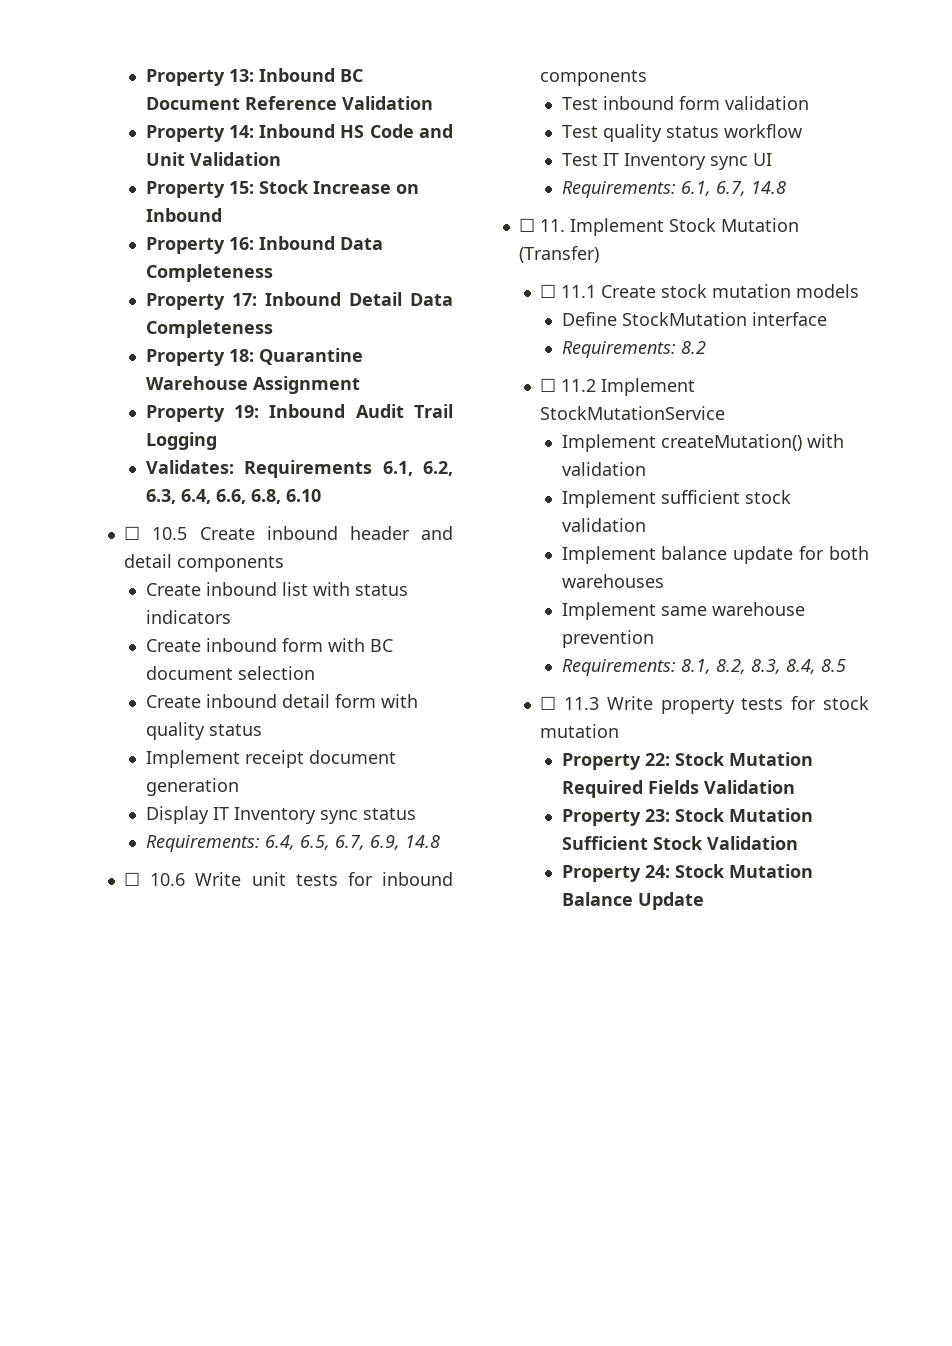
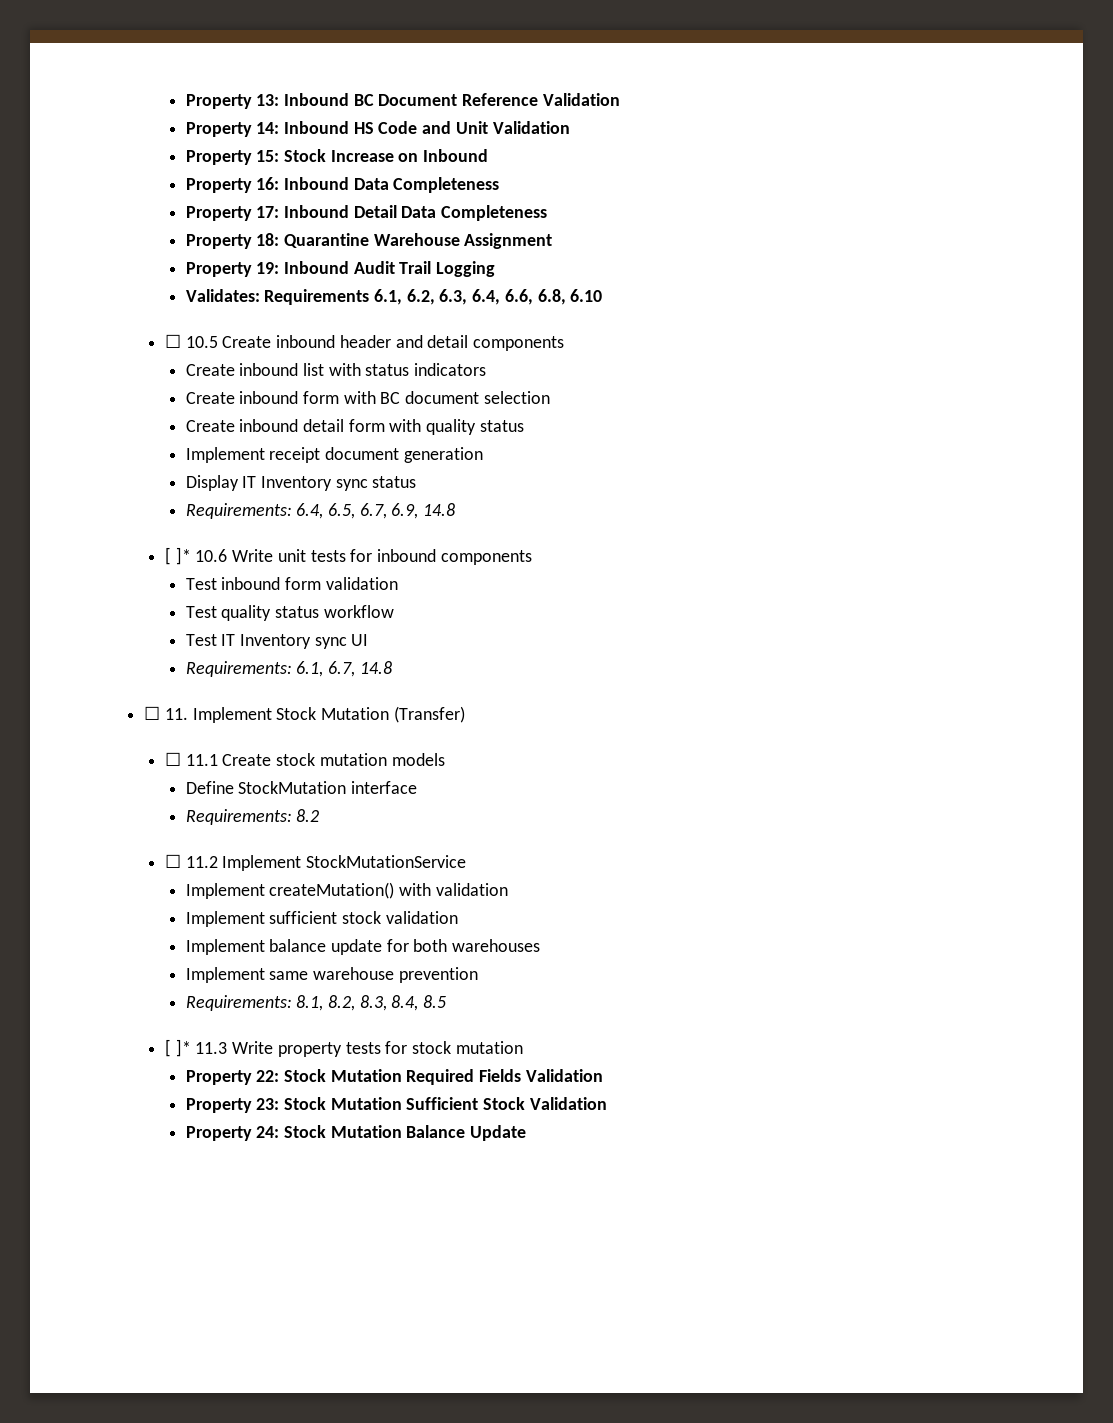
[124,872,141,886] ☐ -> [164,547,191,565] [ ]*
[540,696,557,710] ☐ -> [164,1039,191,1057] [ ]*

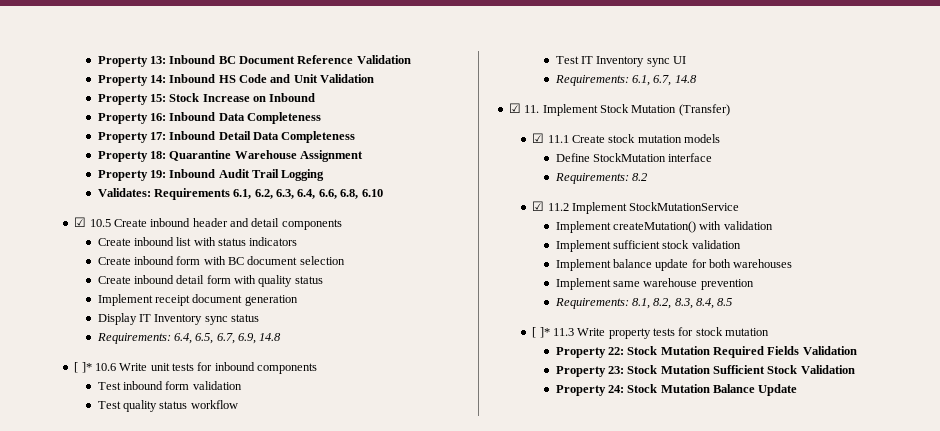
[164,334,181,348] ☐ -> [74,217,87,227] ☑
[144,706,161,720] ☐ -> [508,103,521,113] ☑
[164,752,181,766] ☐ -> [532,133,545,143] ☑
[164,854,181,868] ☐ -> [532,201,545,211] ☑

